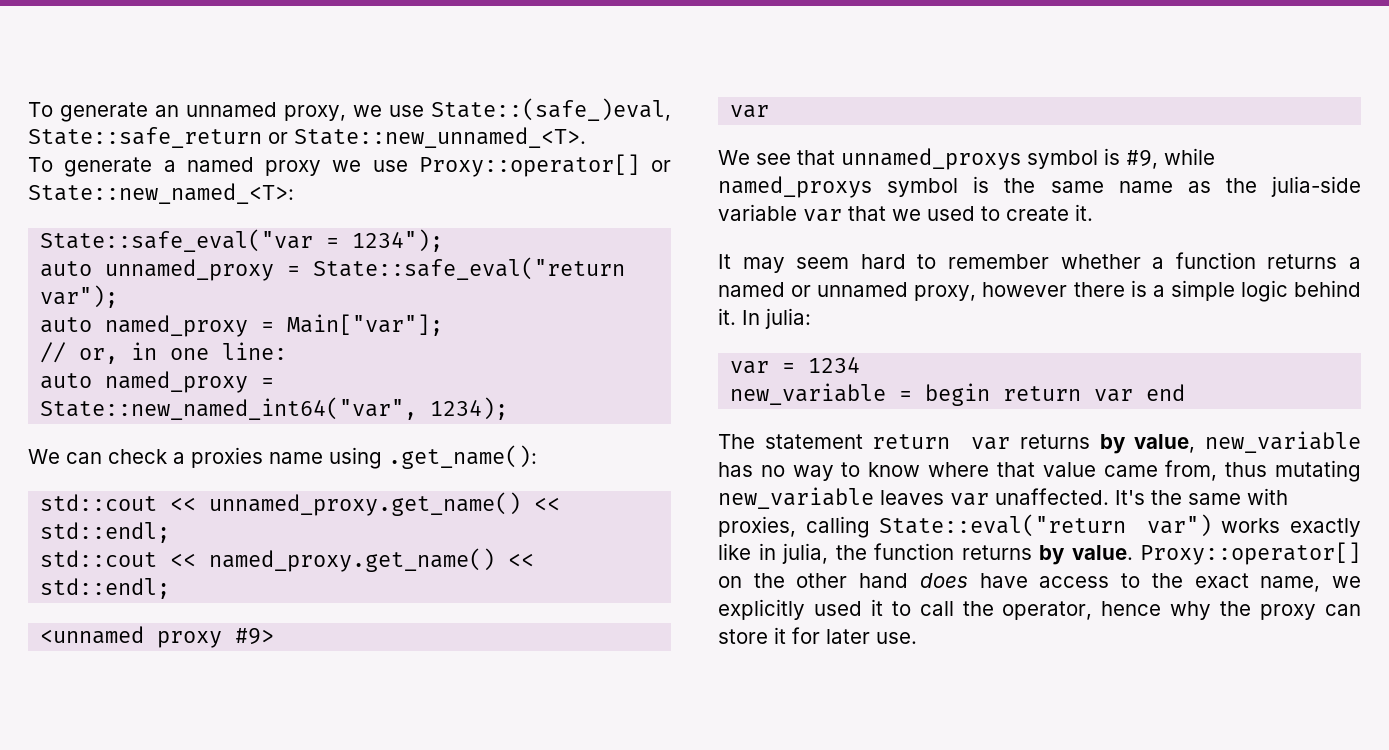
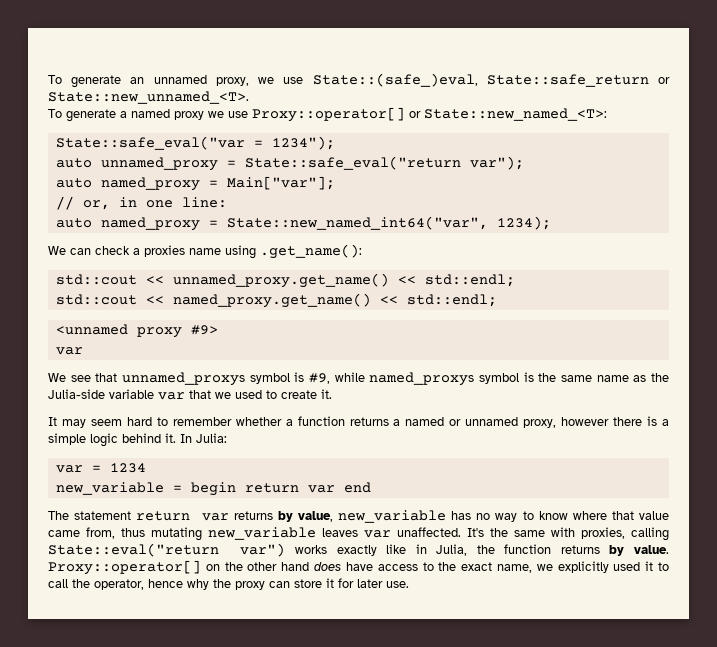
[1271,176,1361,197] julia-side -> [48,389,105,399] Julia-side
[765,308,811,329] julia: -> [196,433,227,443] Julia:
[782,543,828,564] julia, -> [436,544,468,556] Julia,

